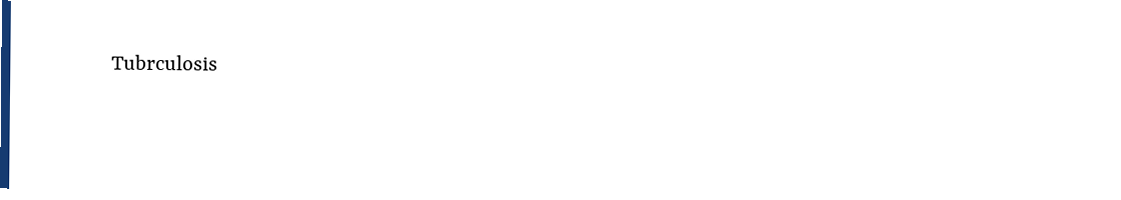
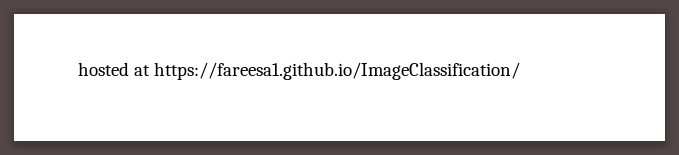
[111,54,218,71] Tubrculosis -> [78,62,521,80] hosted at https://fareesa1.github.io/ImageClassification/

